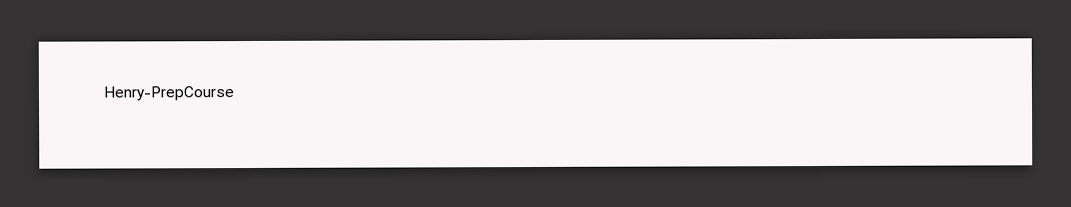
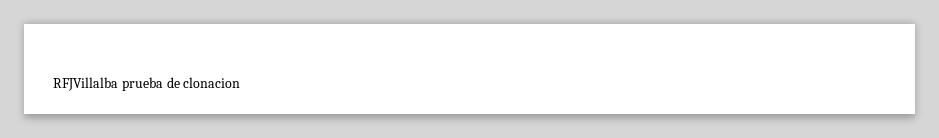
[103,86,234,101] Henry-PrepCourse -> [53,77,241,91] RFJVillalba prueba de clonacion

